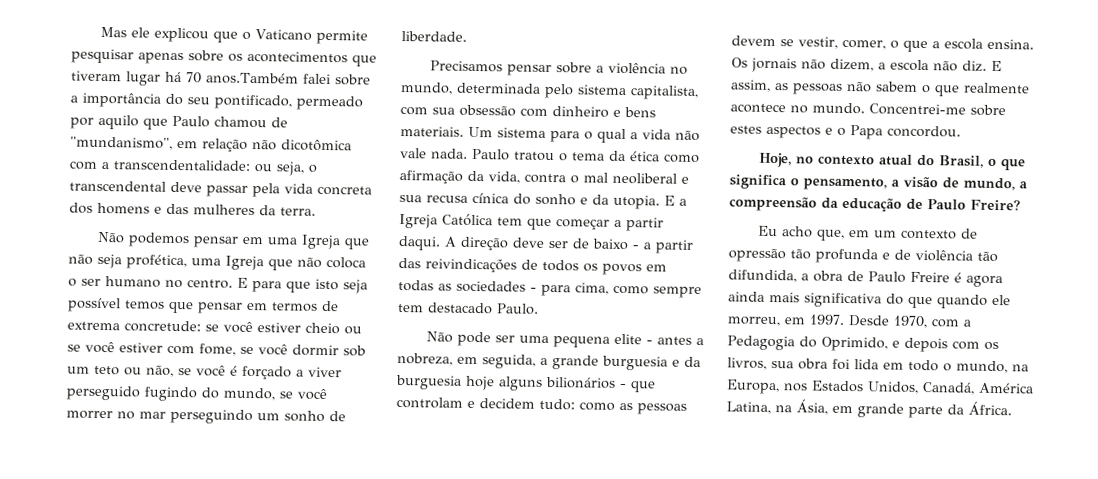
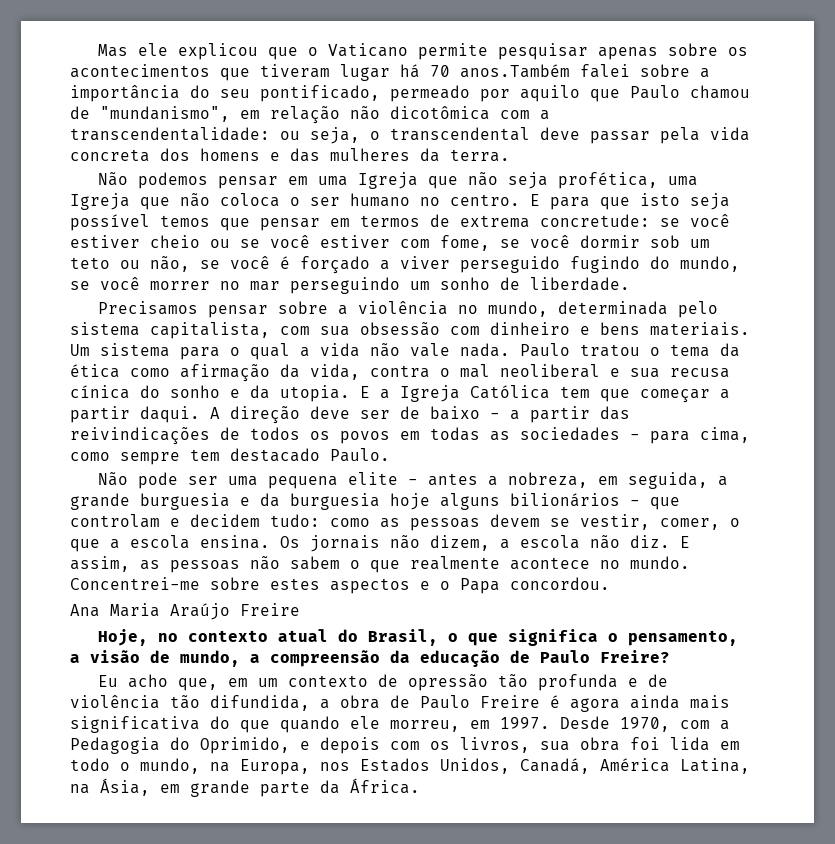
(961, 131) none -> [70,603,300,620] // Ana Maria Araújo Freire

